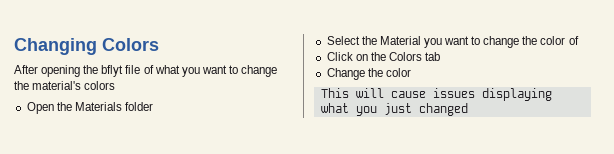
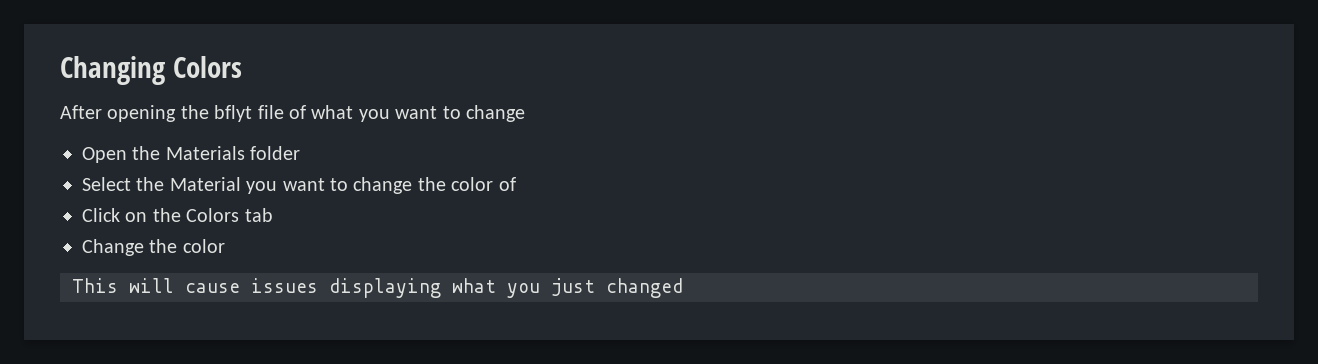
[14,81,116,90] the material's colors -> (525, 113) none

